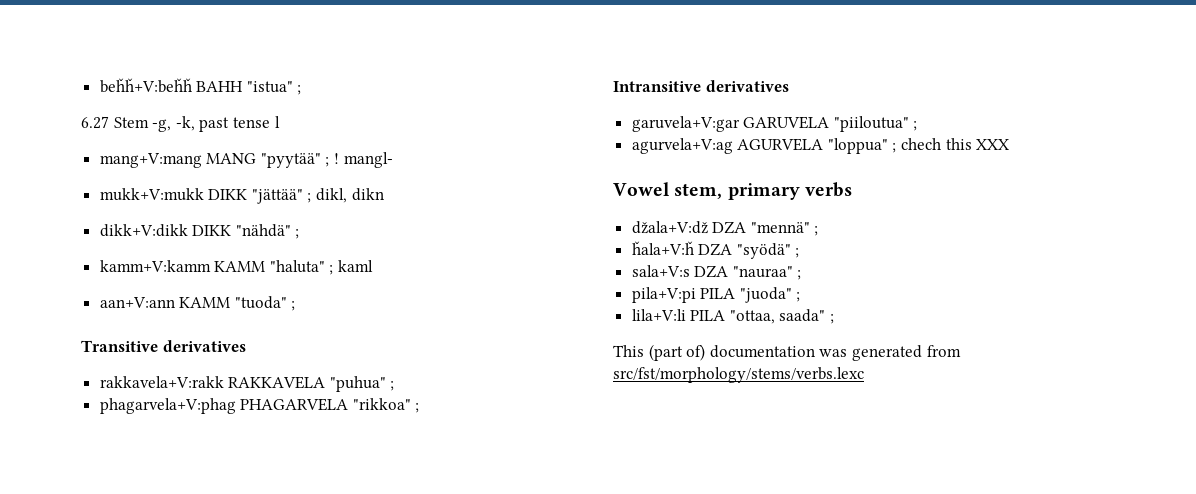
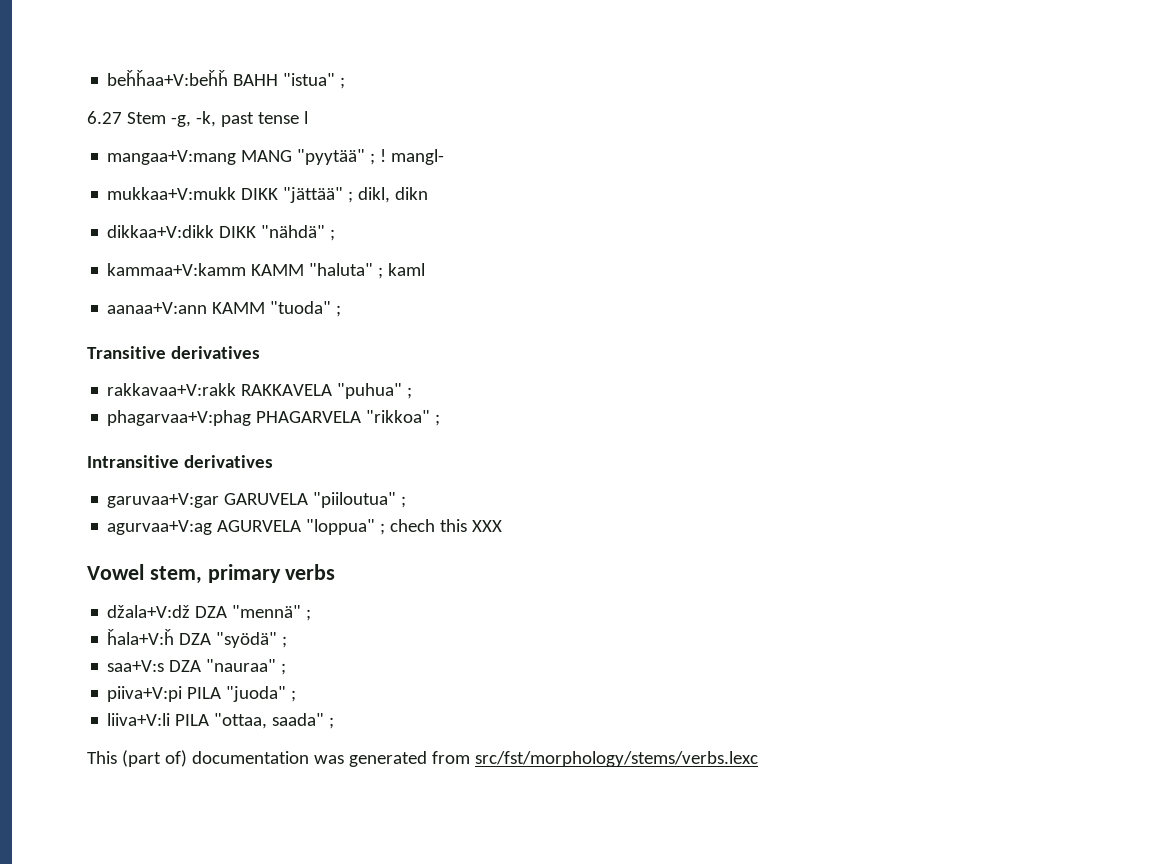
[99,78,192,93] beȟȟ+V:beȟȟ -> [107,70,229,86] beȟȟaa+V:beȟȟ
[99,153,202,168] mang+V:mang -> [107,150,237,165] mangaa+V:mang
[99,188,204,201] mukk+V:mukk -> [107,187,237,200] mukkaa+V:mukk
[99,224,188,237] dikk+V:dikk -> [107,225,215,238] dikkaa+V:dikk
[99,260,211,272] kamm+V:kamm -> [107,263,247,276] kammaa+V:kamm
[99,297,175,308] aan+V:ann -> [107,302,208,314] aanaa+V:ann
[99,376,224,388] rakkavela+V:rakk -> [107,383,237,396] rakkavaa+V:rakk
[99,398,236,414] phagarvela+V:phag -> [107,410,252,426] phagarvaa+V:phag
[631,116,740,132] garuvela+V:gar -> [107,493,220,508] garuvaa+V:gar
[631,138,733,154] agurvela+V:ag -> [107,520,213,535] agurvaa+V:ag
[631,265,690,277] sala+V:s -> [107,660,165,672] saa+V:s
[631,287,696,303] pila+V:pi -> [107,686,183,702] piiva+V:pi
[631,309,686,321] lila+V:li -> [107,713,171,726] liiva+V:li

